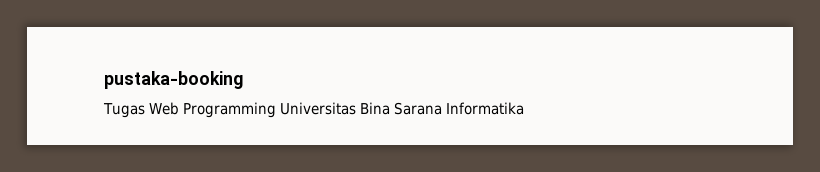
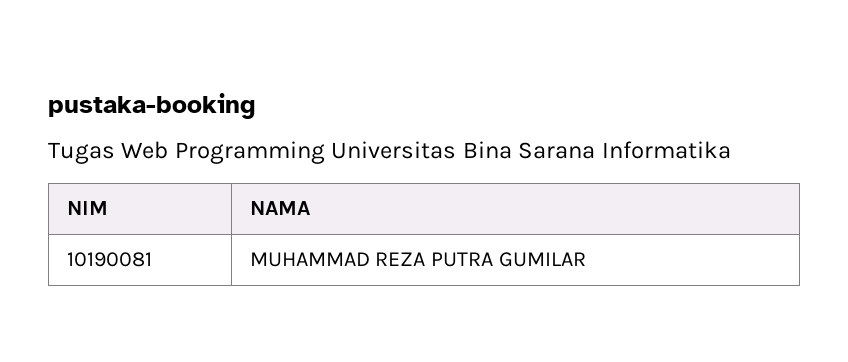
(524, 108) none -> [66,201,108,215] [249,201,310,215] [66,252,152,267] [249,252,587,267] // NIM | NAMA // 10190081 | MUHAMMAD REZA PUTRA GUMILAR

